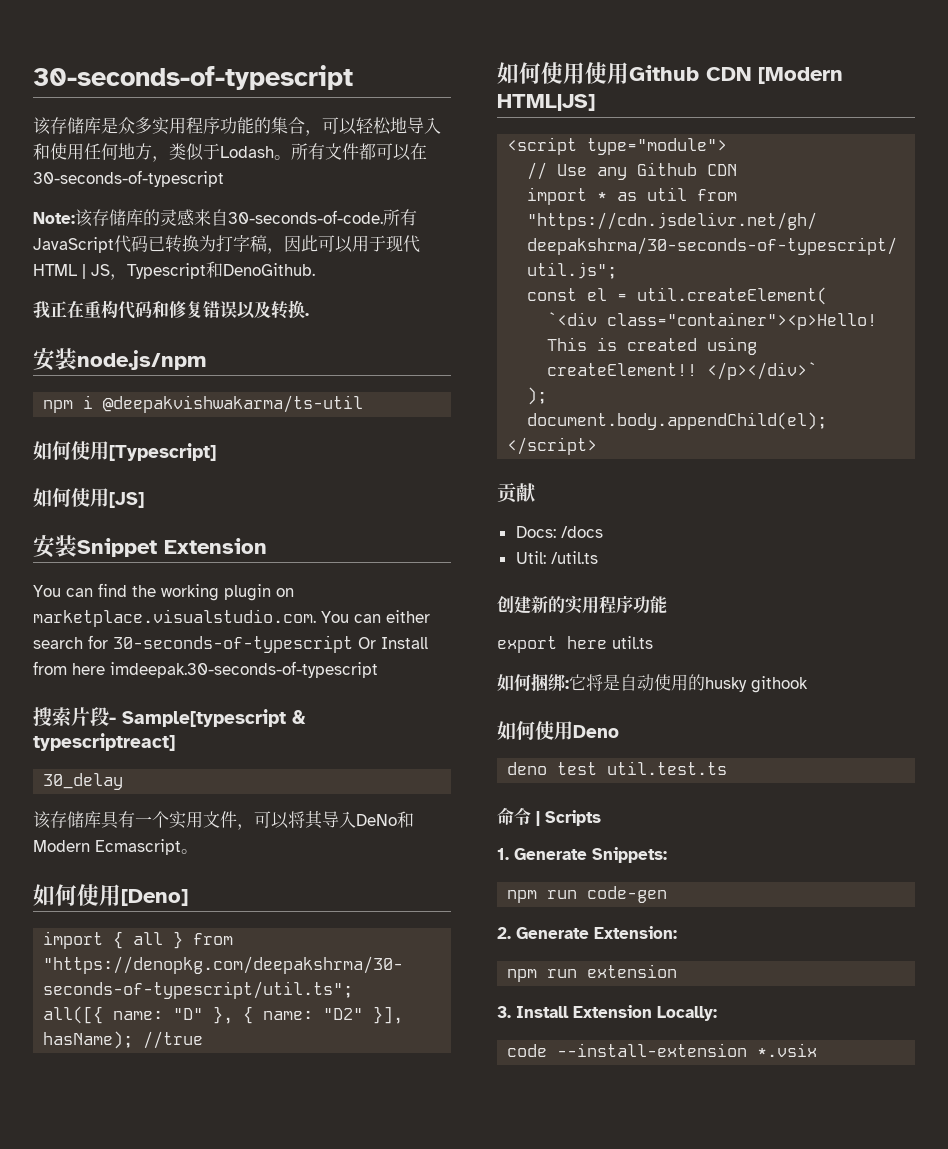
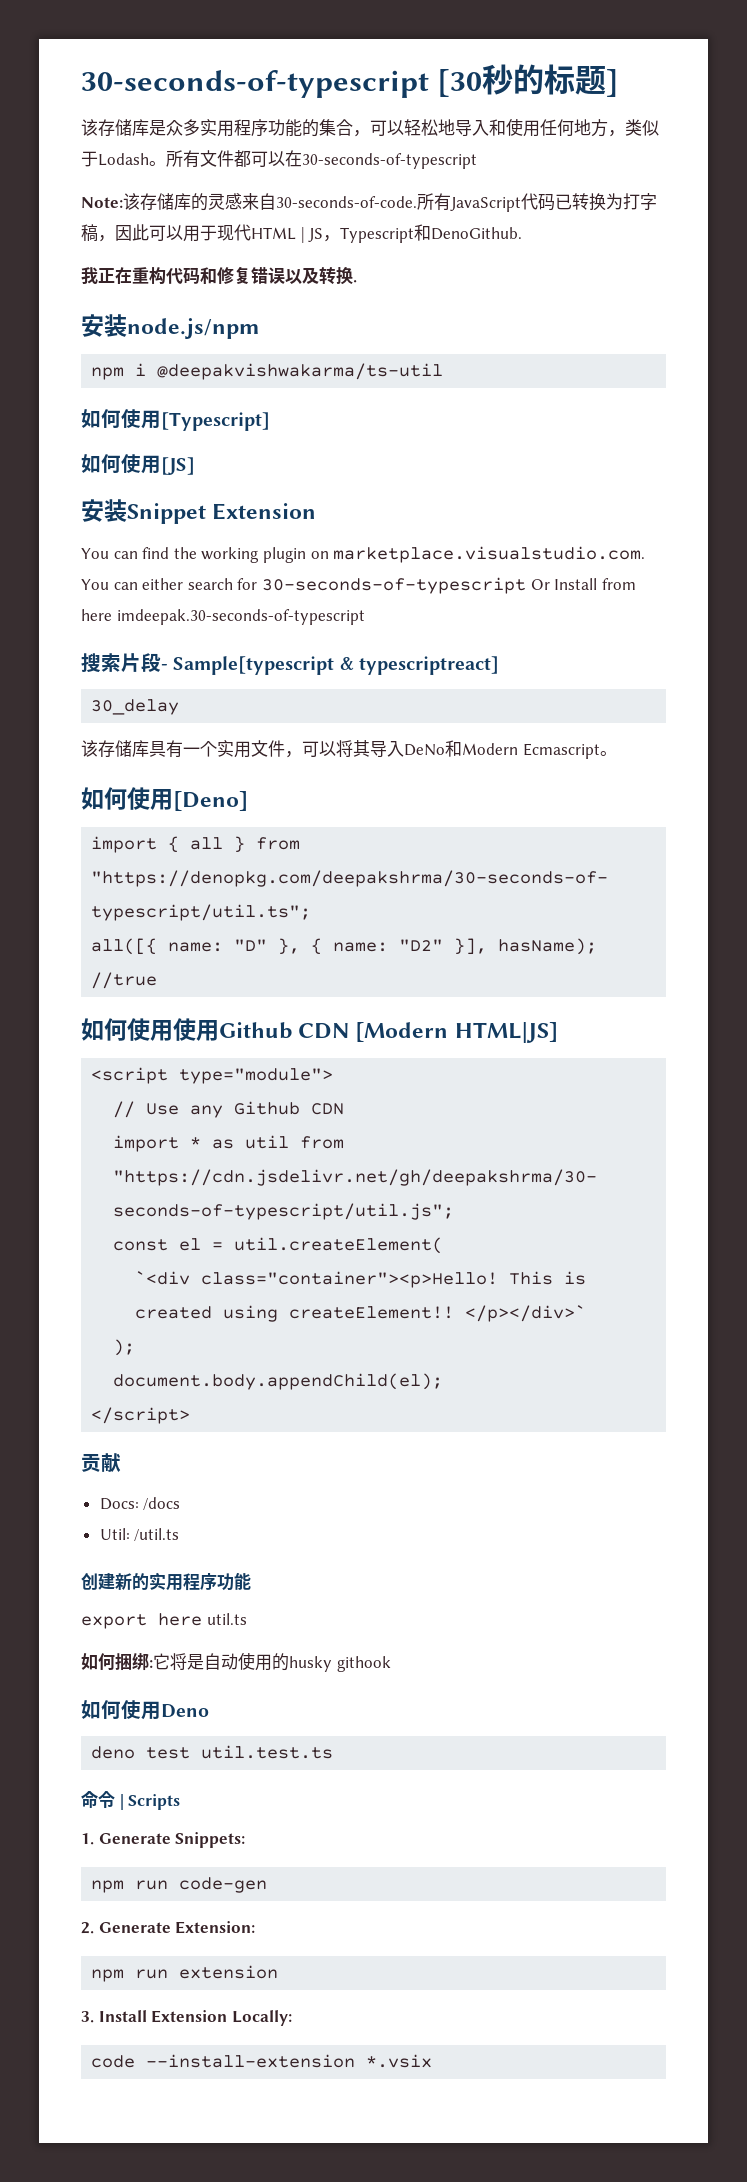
[33,65,353,90] 30-seconds-of-typescript -> [81,64,620,98] 30-seconds-of-typescript [30秒的标题]

